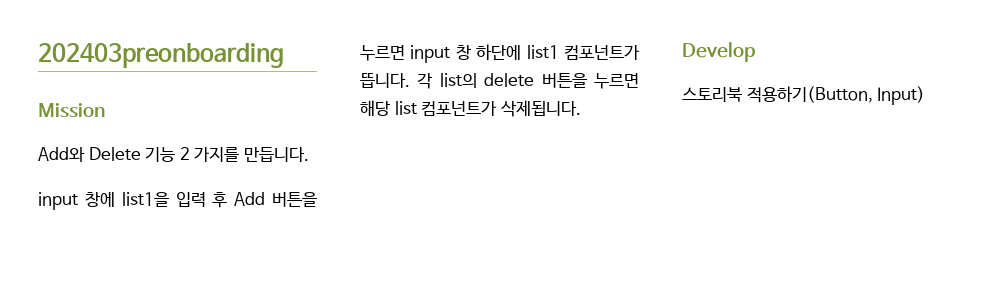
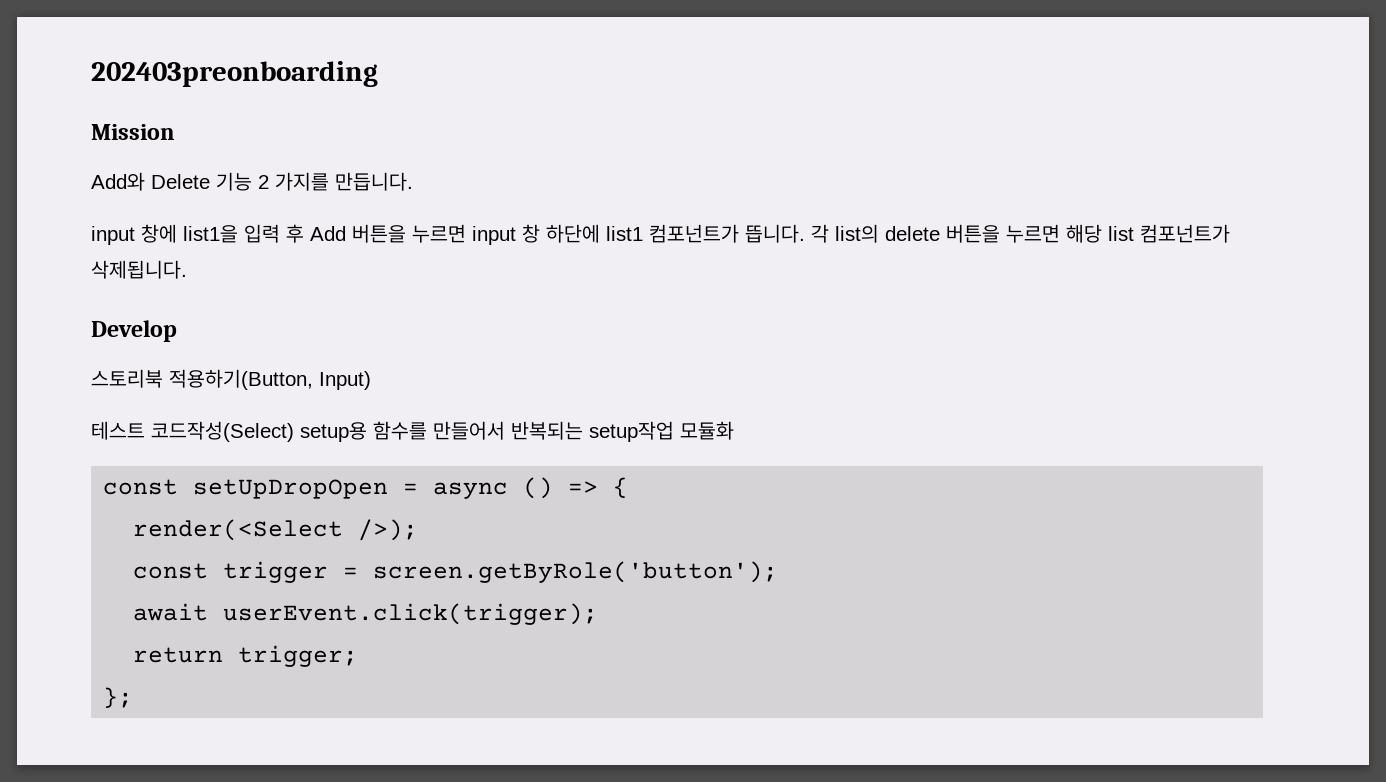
(926, 95) none -> [91,421,734,442] [103,477,629,499] [133,519,419,541] [133,561,779,583] [133,603,599,625] [133,645,359,667] [103,687,134,708] // 테스트 코드작성(Select) setup용 함수를 만들어서 반복되는 setup작업 모듈화 // const setUpDropOpen = async () => { // render(<Select />); // const trigger = screen.getByRole('button'); // await userEvent.click(trigger); // return trigger; // };

